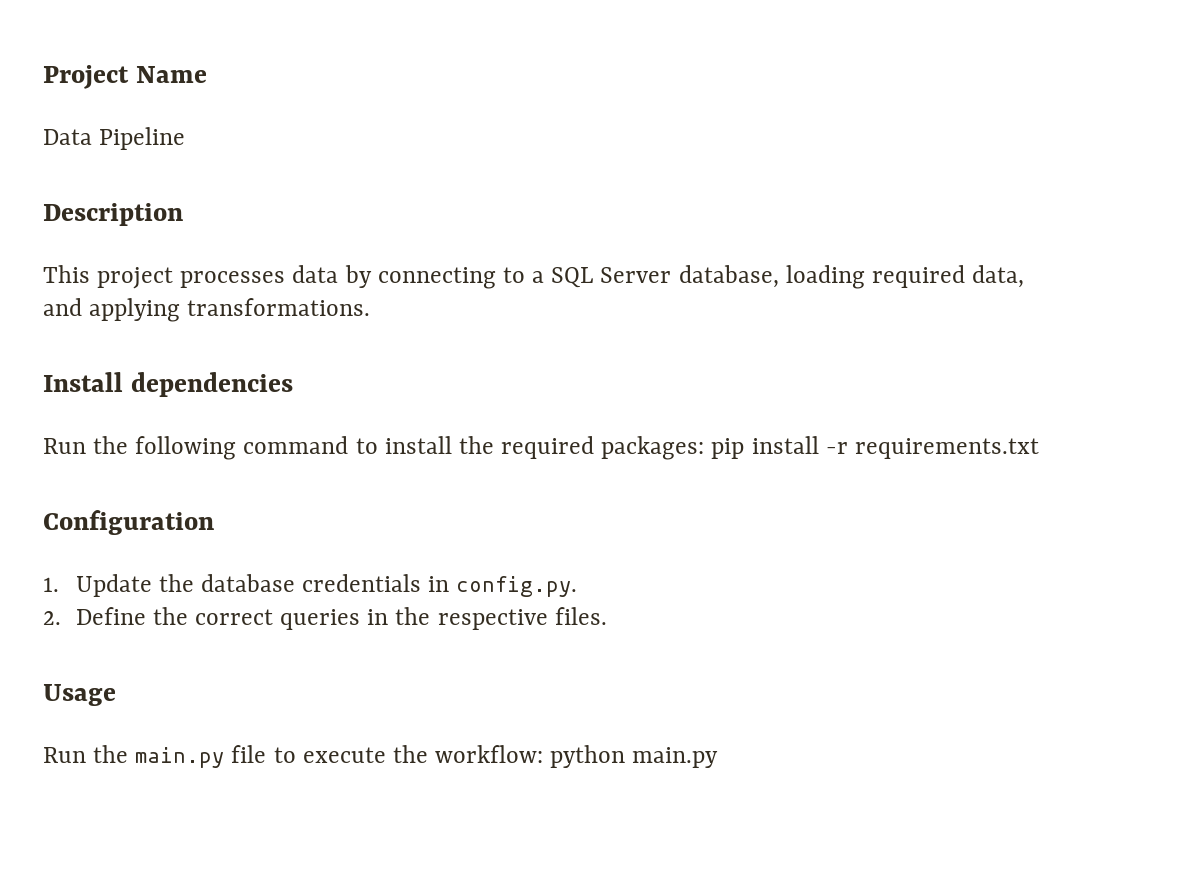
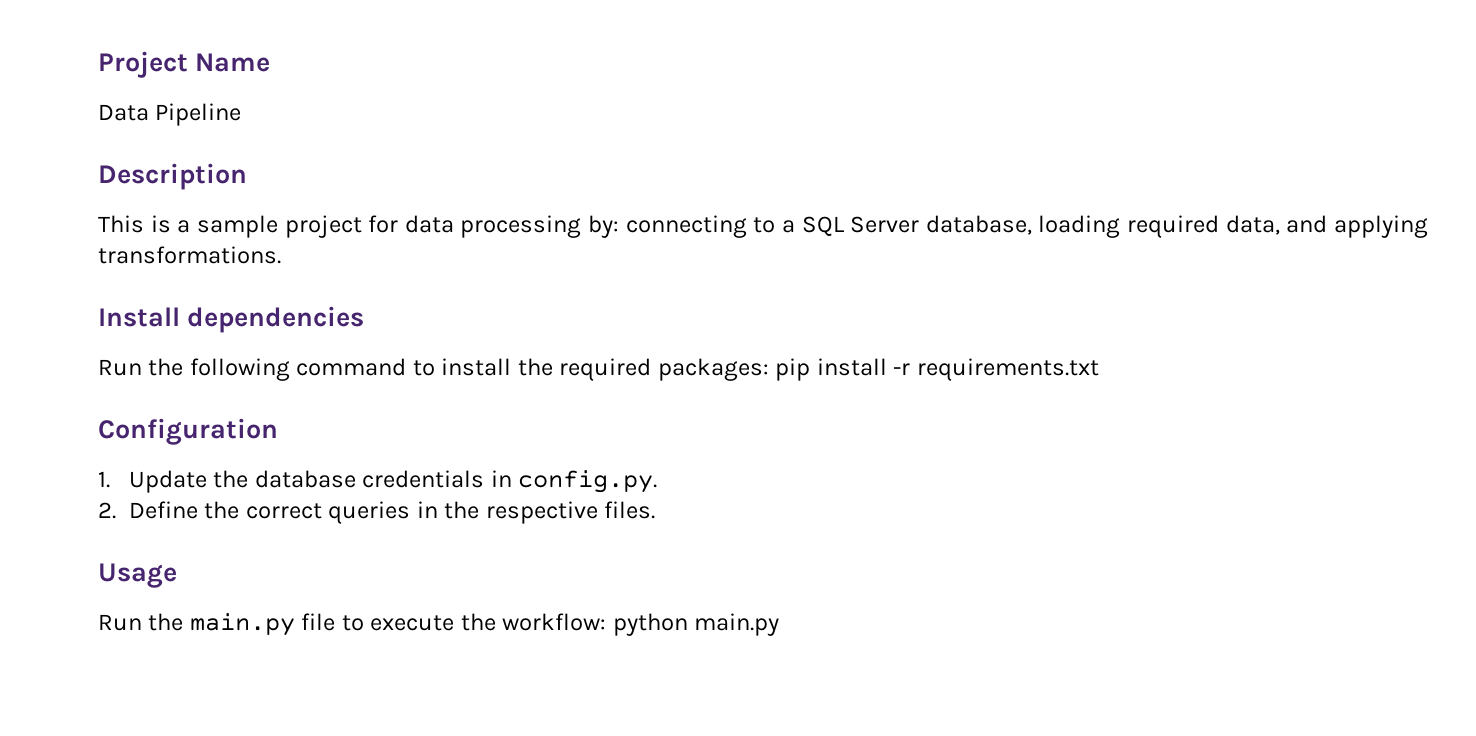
[97,265,372,289] project processes data by -> [150,215,620,238] is a sample project for data processing by:

